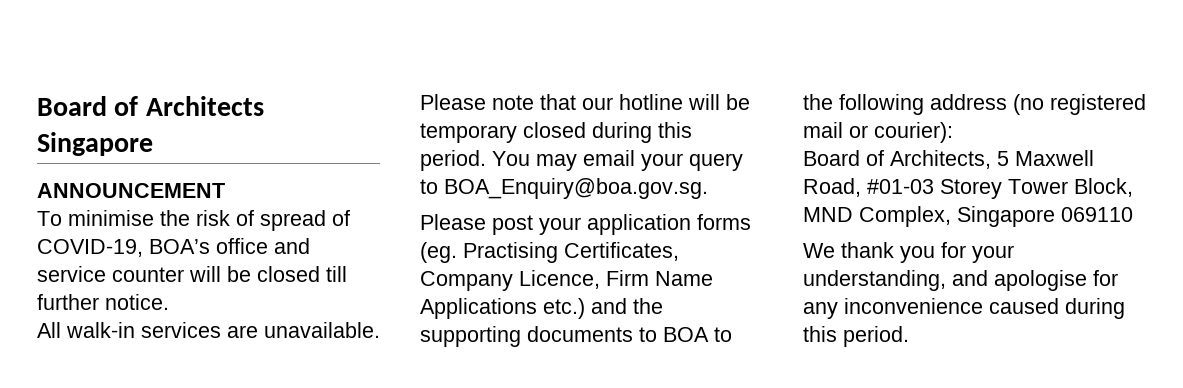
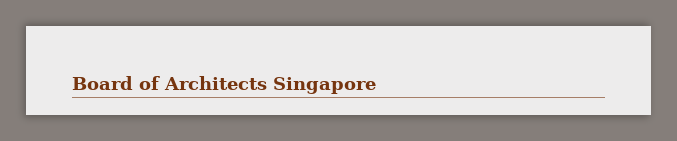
[37,183,225,198] [37,210,350,231] [37,238,310,257] [37,266,347,282] [37,294,169,310] [37,322,380,338] [420,94,750,110] [420,122,692,143] [420,150,743,171] [420,178,708,199] [420,214,751,235] [420,242,679,263] [420,270,713,291] [420,298,663,319] [420,326,732,347] [803,94,1146,115] [803,122,953,143] [803,150,1094,169] [803,178,1133,199] [803,206,1133,227] [803,242,1014,263] [803,270,1118,291] [803,298,1125,319] [803,326,909,347] // ANNOUNCEMENT // To minimise the risk of spread of COVID-19, BOA’s office and service counter will be closed till further notice. // All walk-in services are unavailable. Please note that our hotline will be temporary closed during this period. You may email your query to BOA_Enquiry@boa.gov.sg. // Please post your application forms (eg. Practising Certificates, Company Licence, Firm Name Applications etc.) and the supporting documents to BOA to the following address (no registered mail or courier): // Board of Architects, 5 Maxwell Road, #01-03 Storey Tower Block, MND Complex, Singapore 069110 // We thank you for your understanding, and apologise for any inconvenience caused during this period. -> (376, 85) none

